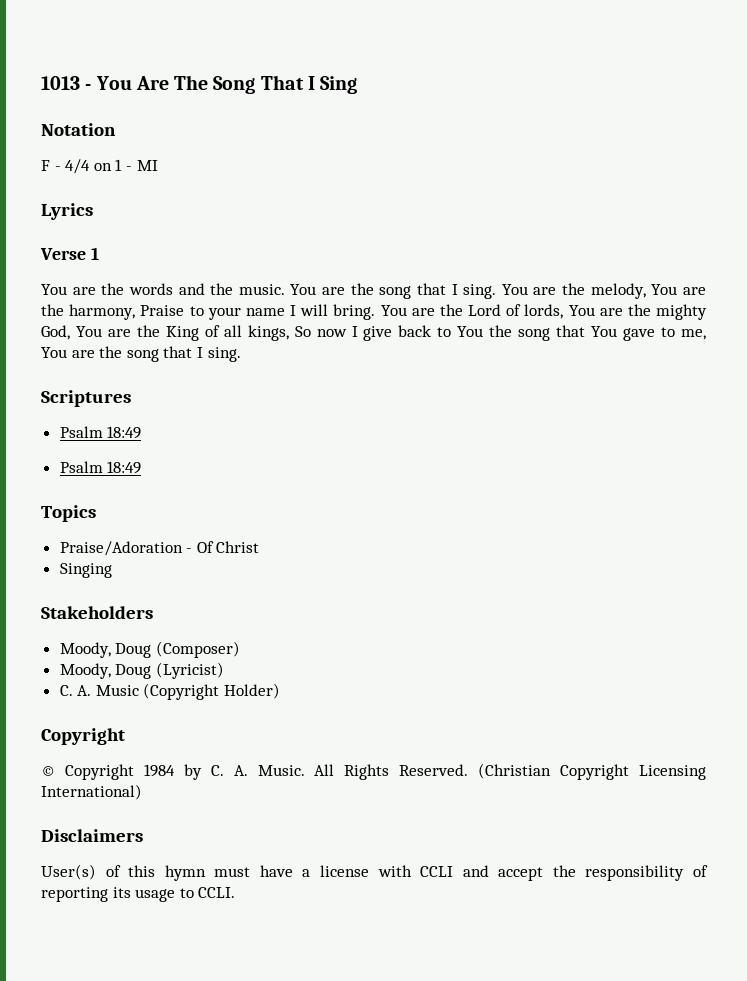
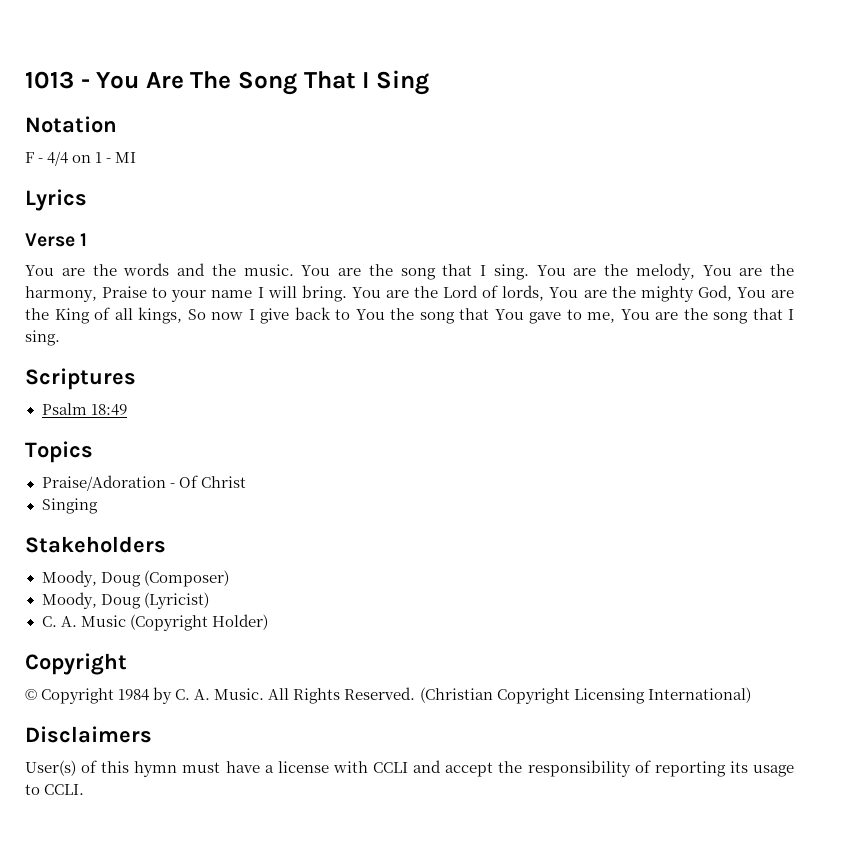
[59,461,142,474] // Psalm 18:49 -> (127, 410) none

